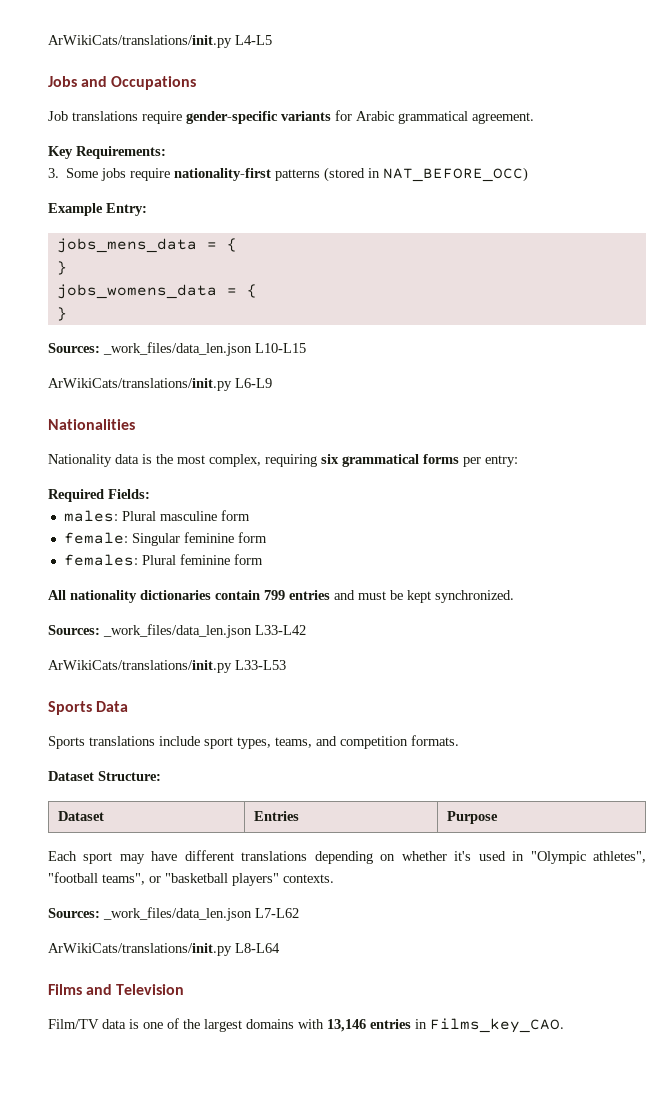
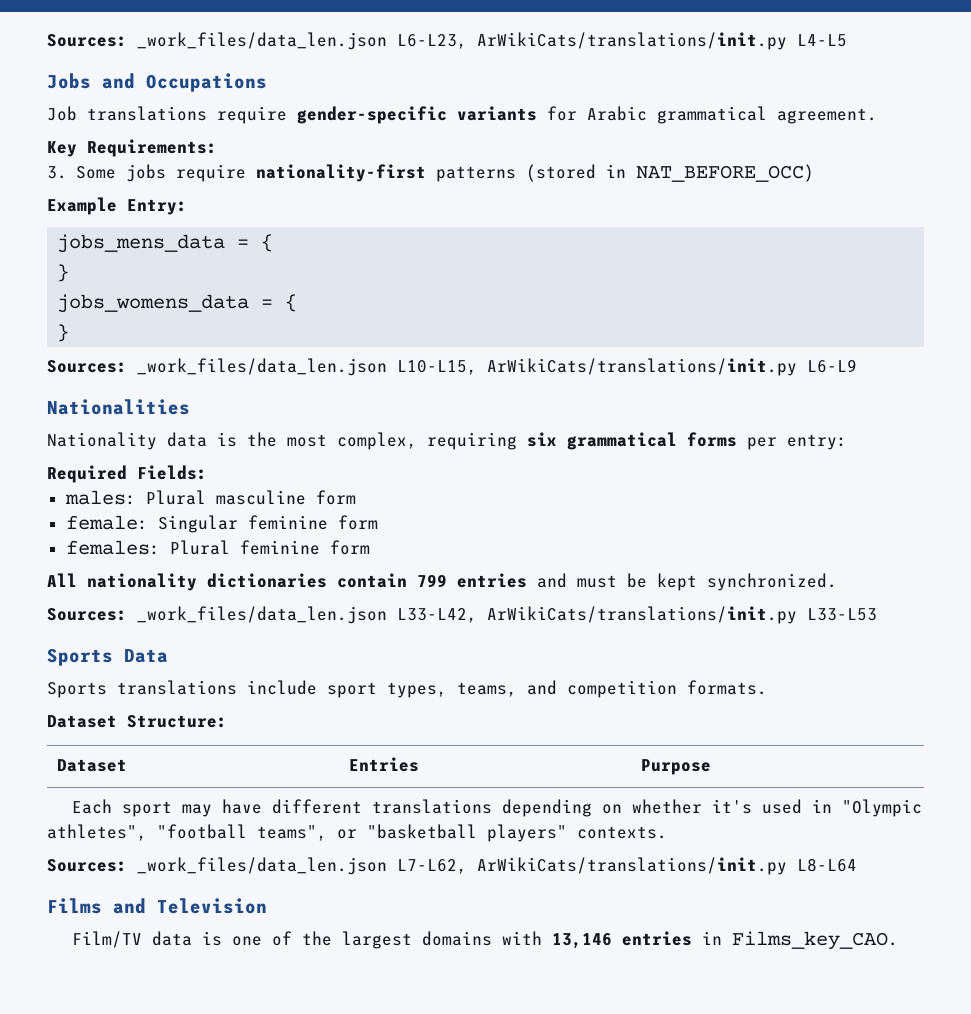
(48, 41) none -> [47,32,467,50] Sources: _work_files/data_len.json L6-L23,
[255,343,306,353] L10-L15 // -> [397,360,477,375] L10-L15,
[255,625,306,635] L33-L42 // -> [397,608,477,623] L33-L42,
[255,908,299,918] L7-L62 // -> [397,859,467,874] L7-L62,

